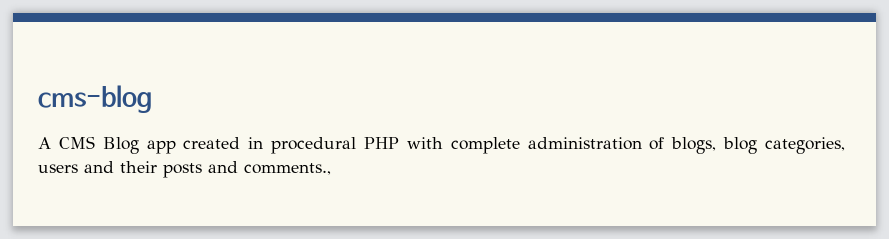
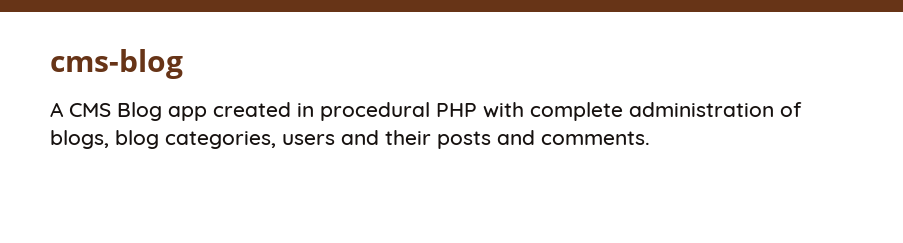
[244,163,331,175] comments., -> [541,131,650,145] comments.

